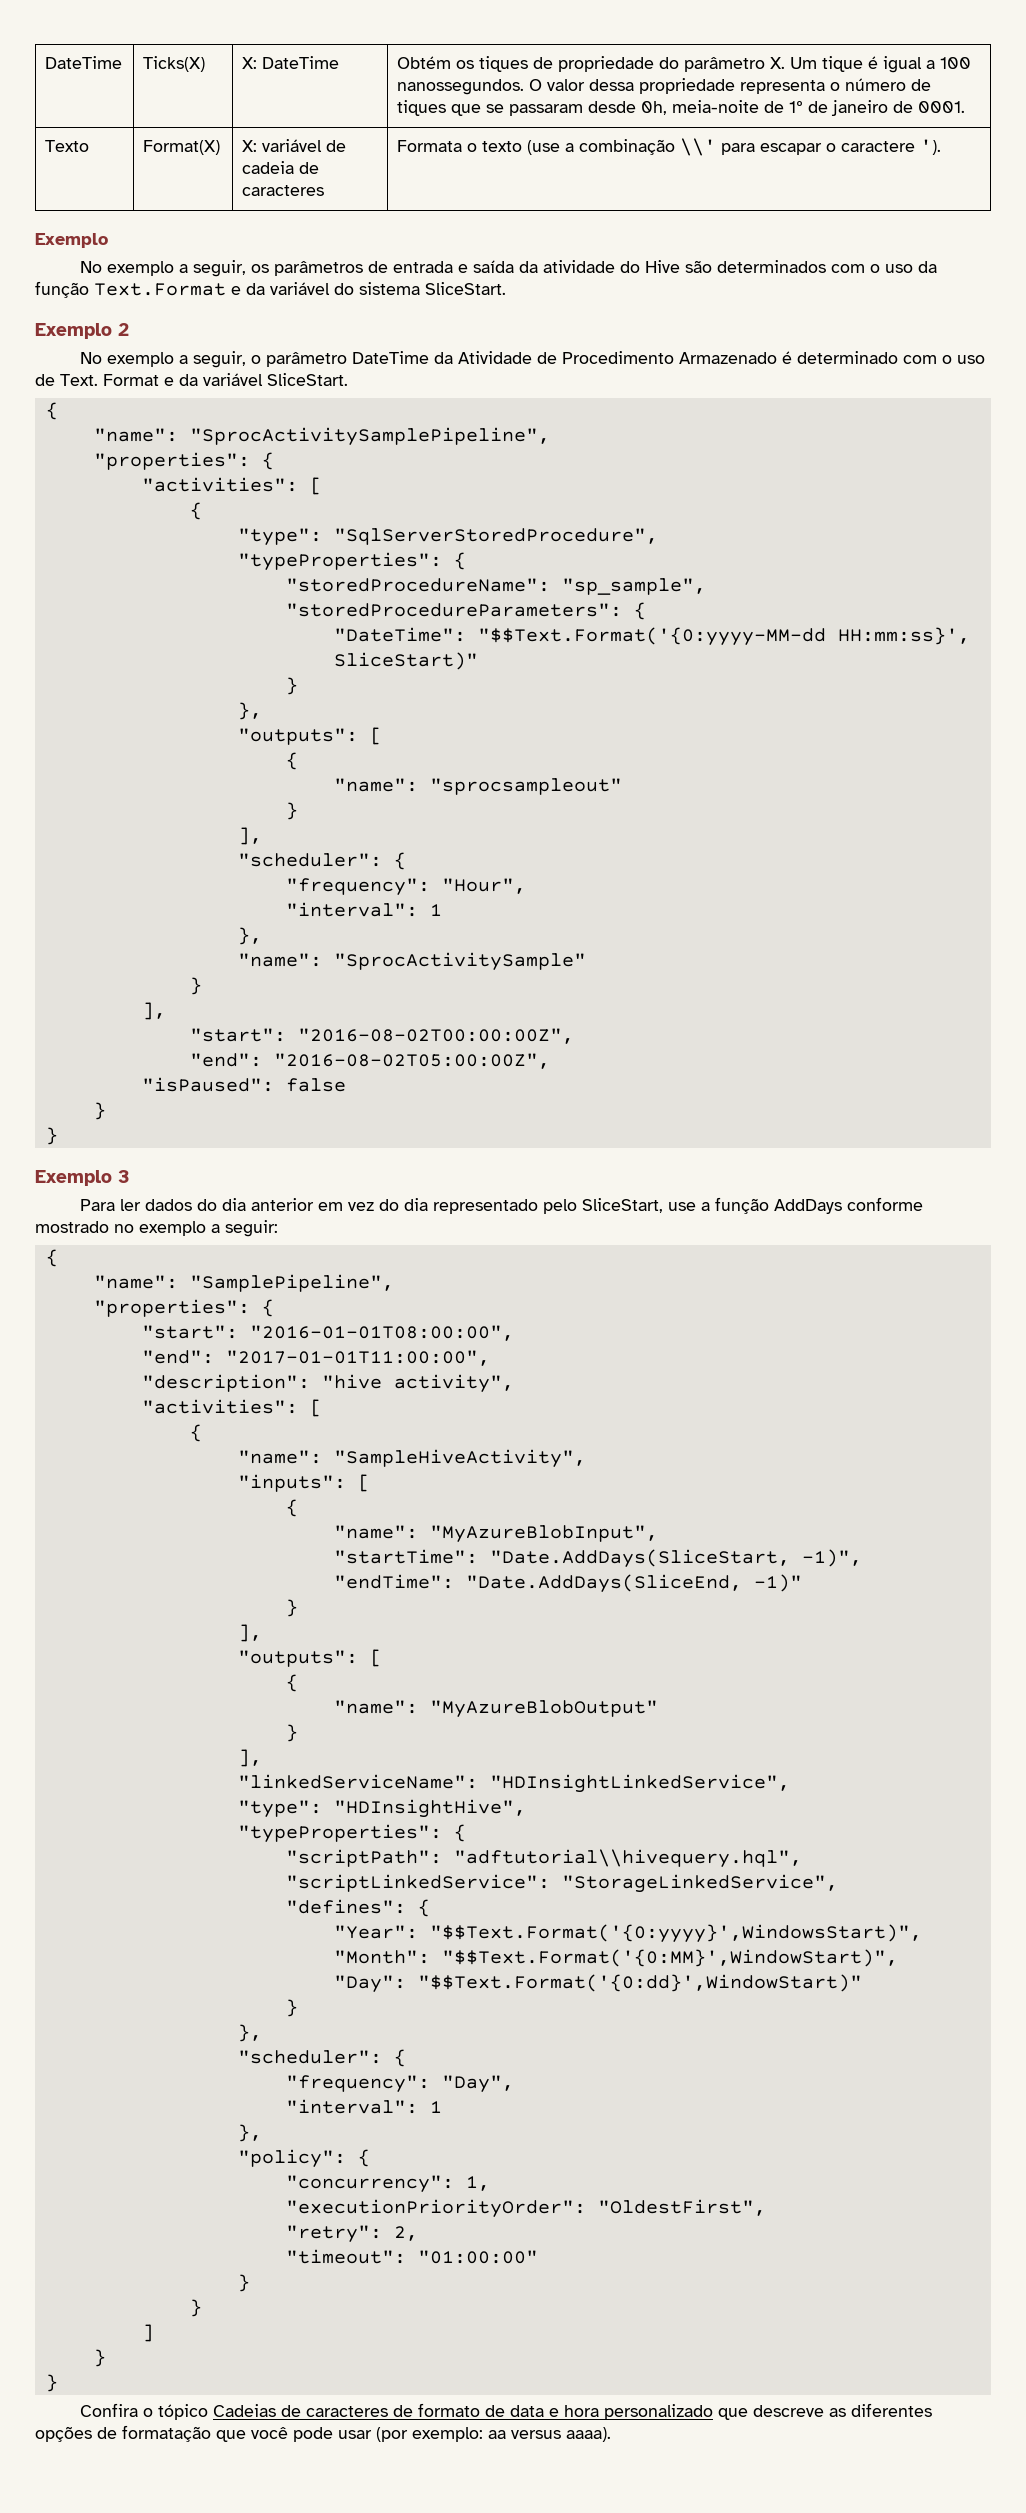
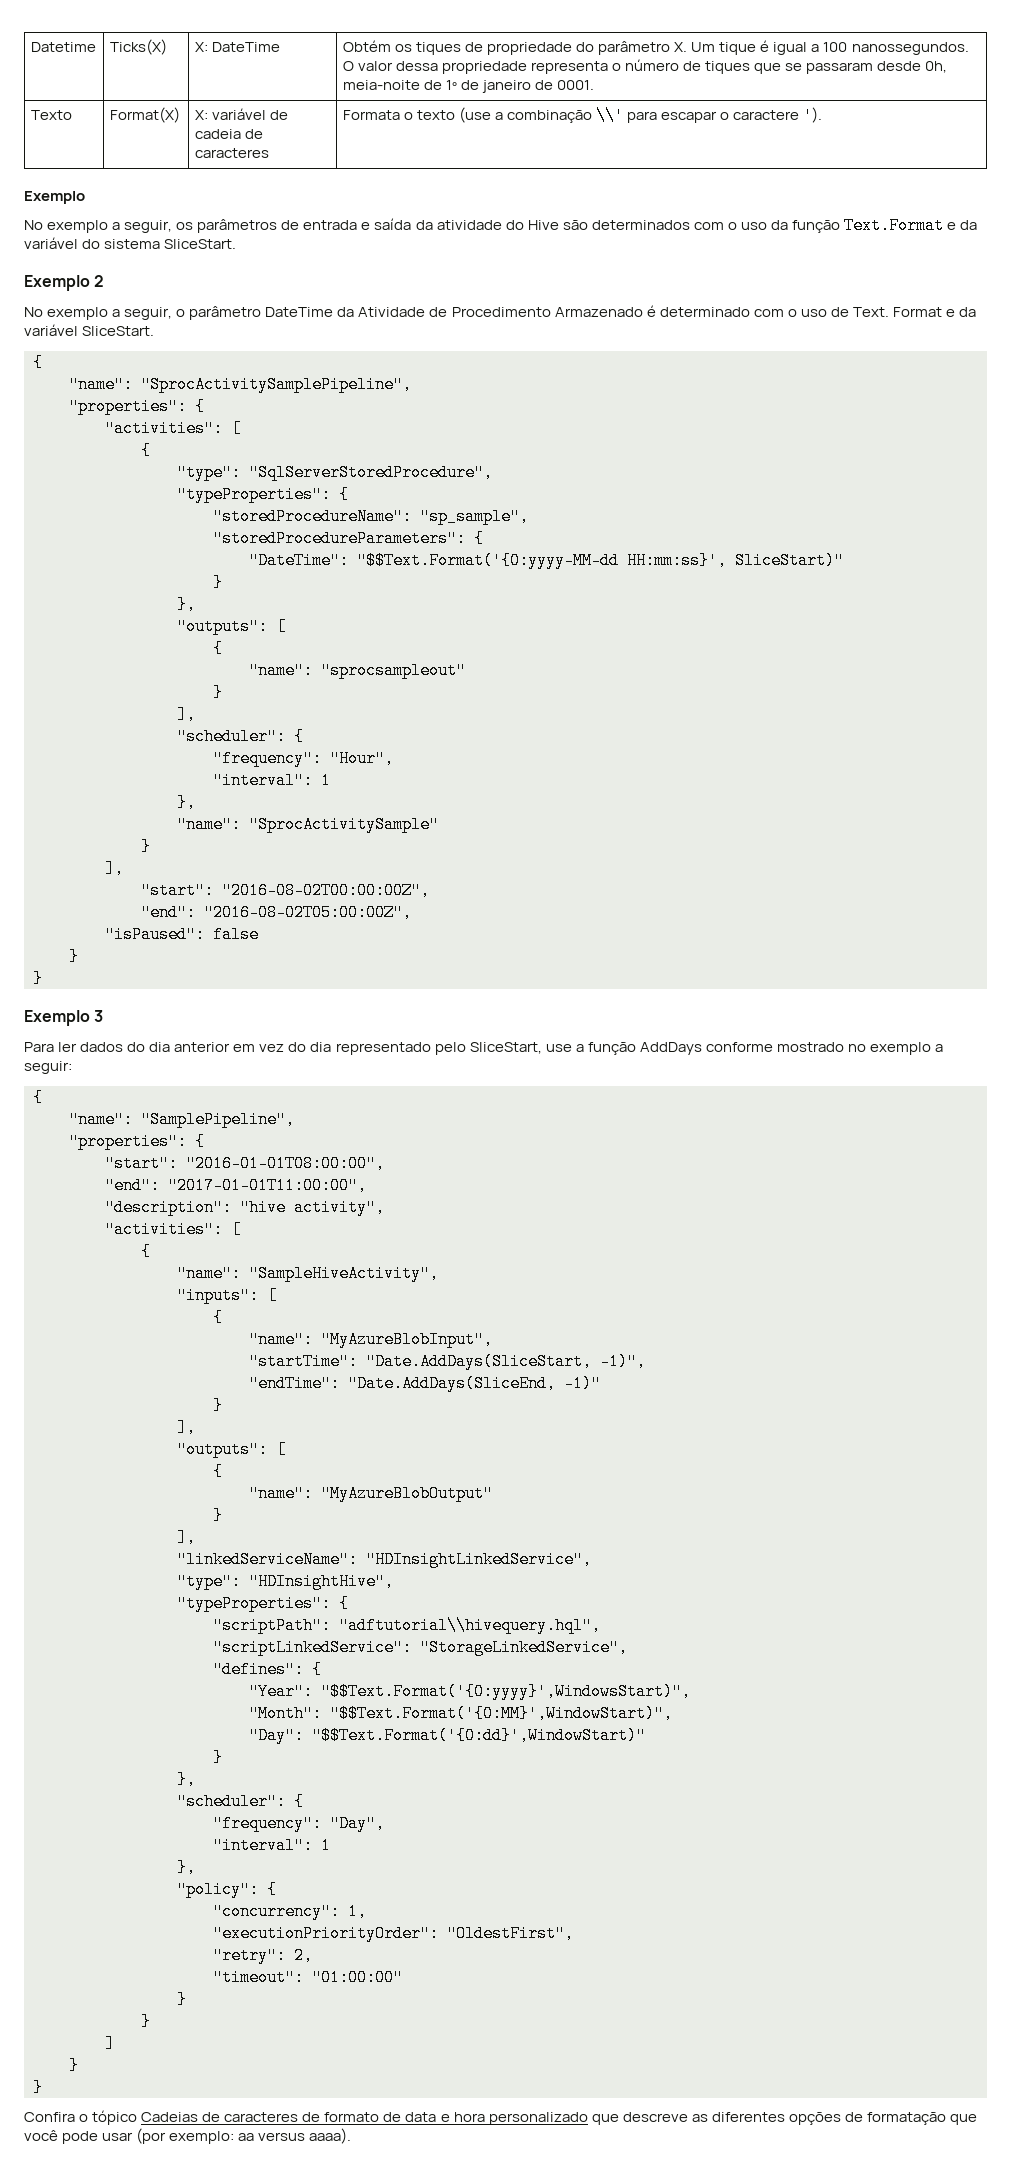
[45,56,123,69] DateTime -> [30,42,96,52] Datetime

